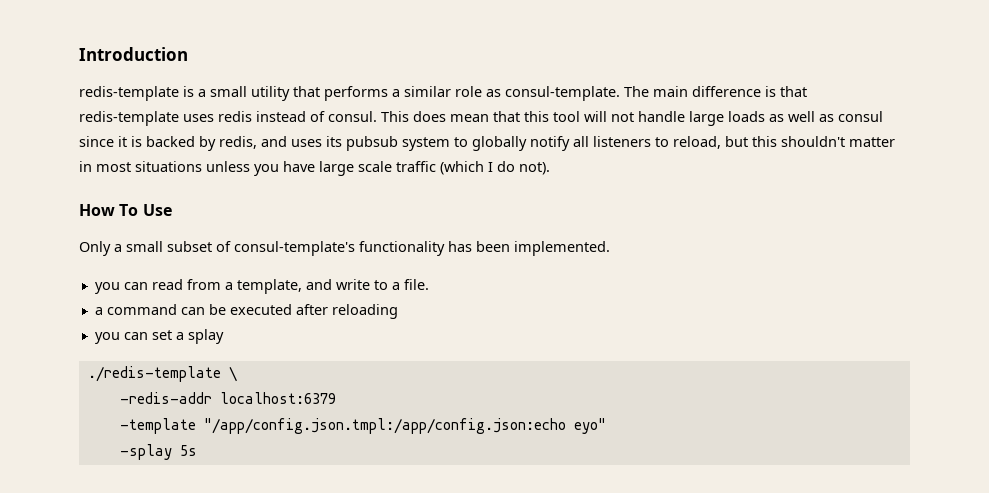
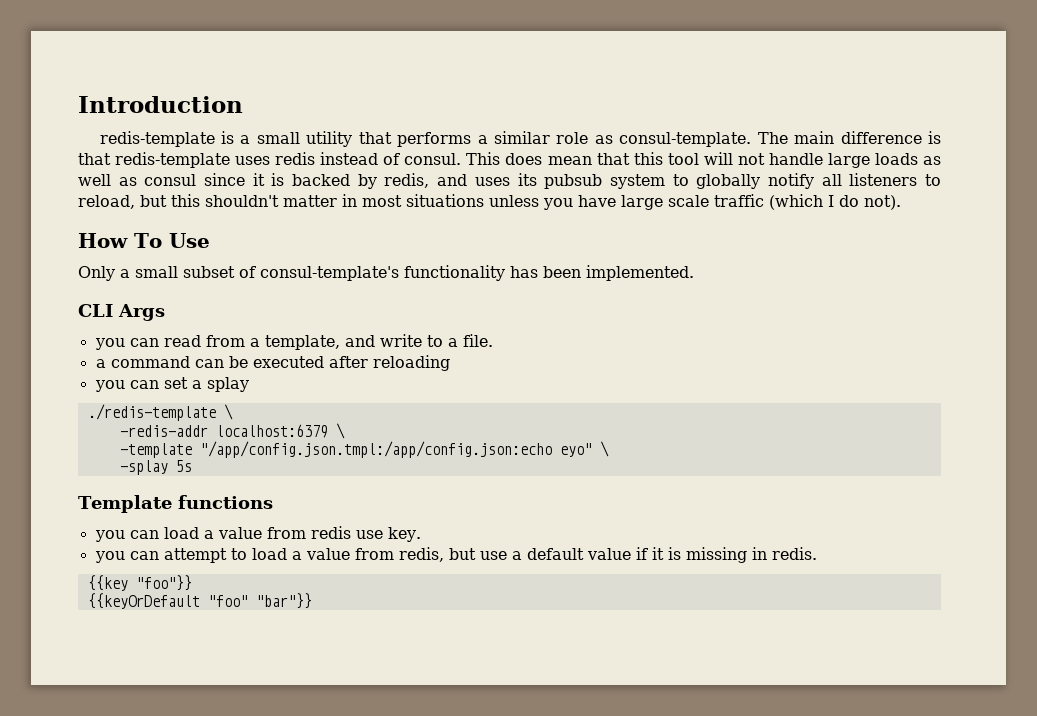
(610, 248) none -> [78,304,165,321] // CLI Args
(336, 398) none -> [335,423,345,439] \
(606, 426) none -> [599,441,609,457] \
(197, 450) none -> [78,495,273,513] [94,526,421,542] [94,547,817,563] [87,575,192,591] [87,593,312,609] // Template functions // you can load a value from redis use key. // you can attempt to load a value from redis, but use a default value if it is missing in redis. // {{key "foo"}} // {{keyOrDefault "foo" "bar"}}

